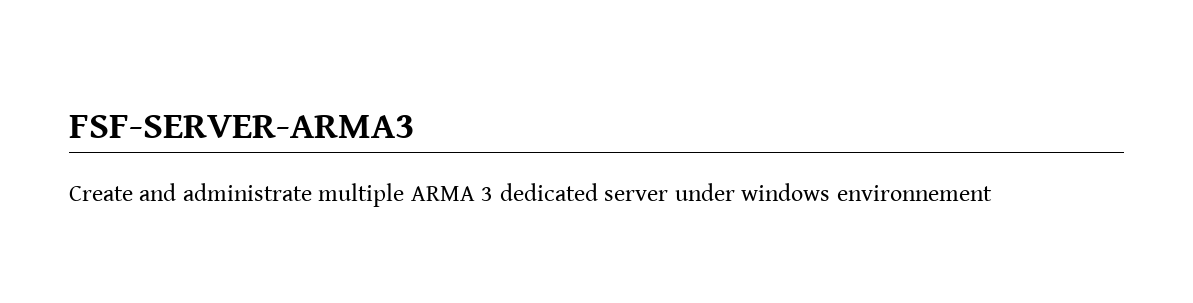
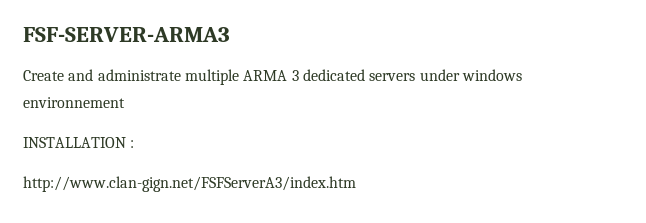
[604,190,669,201] server -> [369,73,416,81] servers
(992, 193) none -> [23,137,135,148] [23,176,356,192] // INSTALLATION : // http://www.clan-gign.net/FSFServerA3/index.htm

